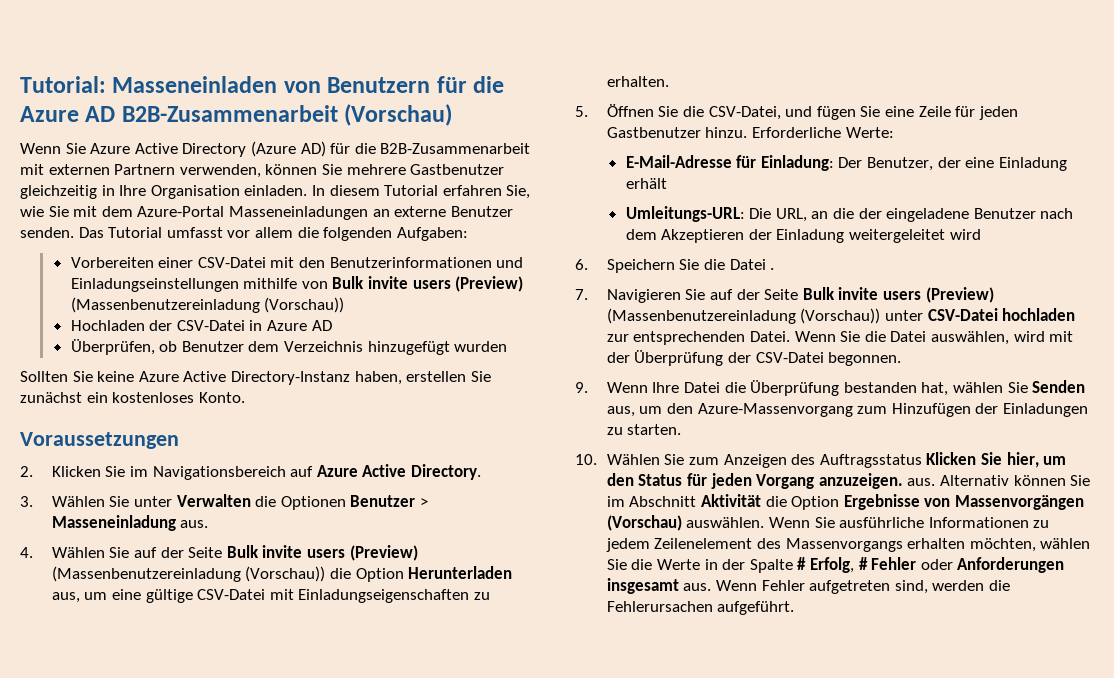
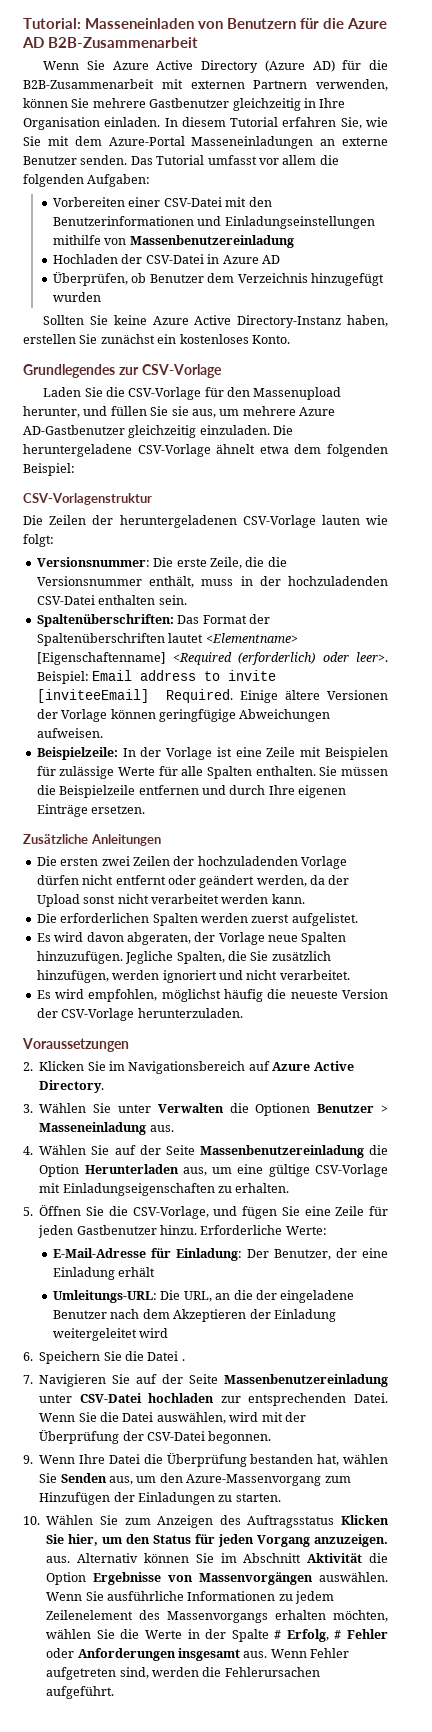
[344,104,453,126] (Vorschau) -> (198, 42) none
[332,276,524,292] [70,297,345,313] Bulk invite users (Preview) (Massenbenutzereinladung (Vorschau)) -> [129,235,294,248] Massenbenutzereinladung
(245, 397) none -> [23,364,222,378] [43,387,342,400] [23,406,335,418] [23,425,294,438] [23,444,388,457] [23,463,75,476] [23,493,152,505] [23,515,388,528] [23,534,54,547] [36,557,287,569] [36,576,388,588] [36,595,187,605] [36,614,270,627] [36,633,298,646] [36,652,388,665] [36,670,277,684] [36,689,389,703] [36,709,331,722] [36,728,103,738] [36,747,388,760] [36,766,388,779] [36,785,346,798] [36,804,146,817] [23,834,161,846] [36,856,347,869] [36,875,350,888] [36,894,305,907] [36,913,358,926] [36,932,347,945] [36,951,331,964] [36,970,350,983] [36,989,388,1002] [36,1008,243,1021] // Grundlegendes zur CSV-Vorlage // Laden Sie die CSV-Vorlage für den Massenupload herunter, und füllen Sie sie aus, um mehrere Azure AD-Gastbenutzer gleichzeitig einzuladen. Die heruntergeladene CSV-Vorlage ähnelt etwa dem folgenden Beispiel: // CSV-Vorlagenstruktur // Die Zeilen der heruntergeladenen CSV-Vorlage lauten wie folgt: // Versionsnummer: Die erste Zeile, die die Versionsnummer enthält, muss in der hochzuladenden CSV-Datei enthalten sein. // Spaltenüberschriften: Das Format der Spaltenüberschriften lautet <Elementname> [Eigenschaftenname] <Required (erforderlich) oder leer>. Beispiel: Email address to invite [inviteeEmail] Required. Einige ältere Versionen der Vorlage können geringfügige Abweichungen aufweisen. // Beispielzeile: In der Vorlage ist eine Zeile mit Beispielen für zulässige Werte für alle Spalten enthalten. Sie müssen die Beispielzeile entfernen und durch Ihre eigenen Einträge ersetzen. // Zusätzliche Anleitungen // Die ersten zwei Zeilen der hochzuladenden Vorlage dürfen nicht entfernt oder geändert werden, da der Upload sonst nicht verarbeitet werden kann. // Die erforderlichen Spalten werden zuerst aufgelistet. // Es wird davon abgeraten, der Vorlage neue Spalten hinzuzufügen. Jegliche Spalten, die Sie zusätzlich hinzufügen, werden ignoriert und nicht verarbeitet. // Es wird empfohlen, möglichst häufig die neueste Version der CSV-Vorlage herunterzuladen.
[226,545,418,561] [51,566,326,582] Bulk invite users (Preview) (Massenbenutzereinladung (Vorschau)) -> [199,1145,364,1158] Massenbenutzereinladung
[197,589,266,600] CSV-Datei -> [315,1164,389,1177] CSV-Vorlage
[708,106,781,120] CSV-Datei, -> [132,1206,209,1219] CSV-Vorlage,
[802,287,994,303] [606,308,881,324] Bulk invite users (Preview) (Massenbenutzereinladung (Vorschau)) -> [224,1374,388,1387] Massenbenutzereinladung
[606,515,682,531] (Vorschau) -> (314, 1578) none

